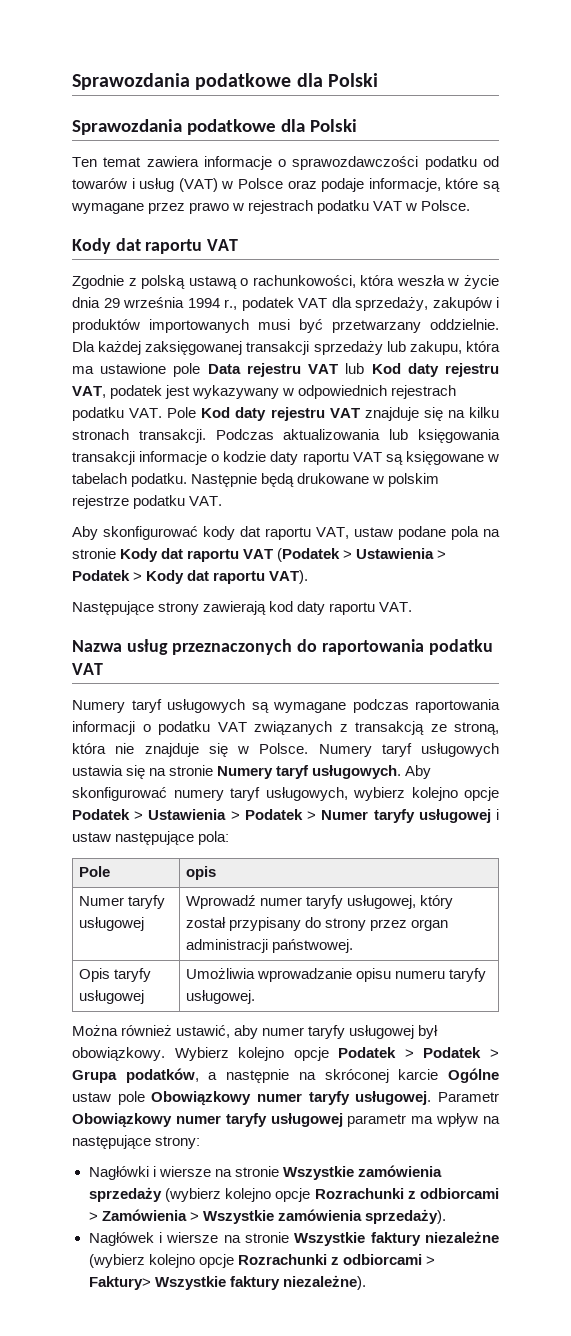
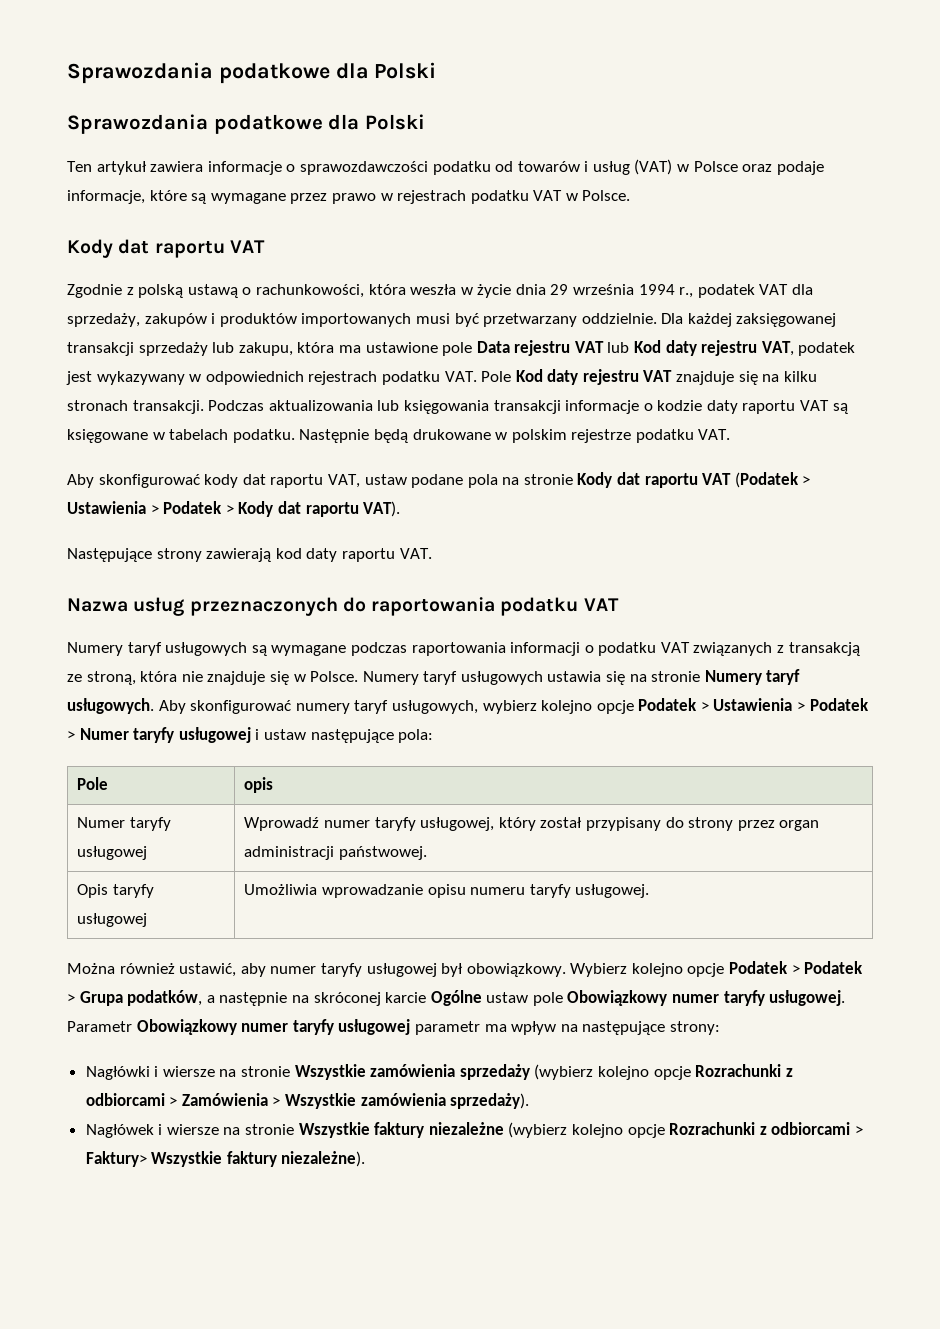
[103,157,142,167] temat -> [96,161,147,175] artykuł

